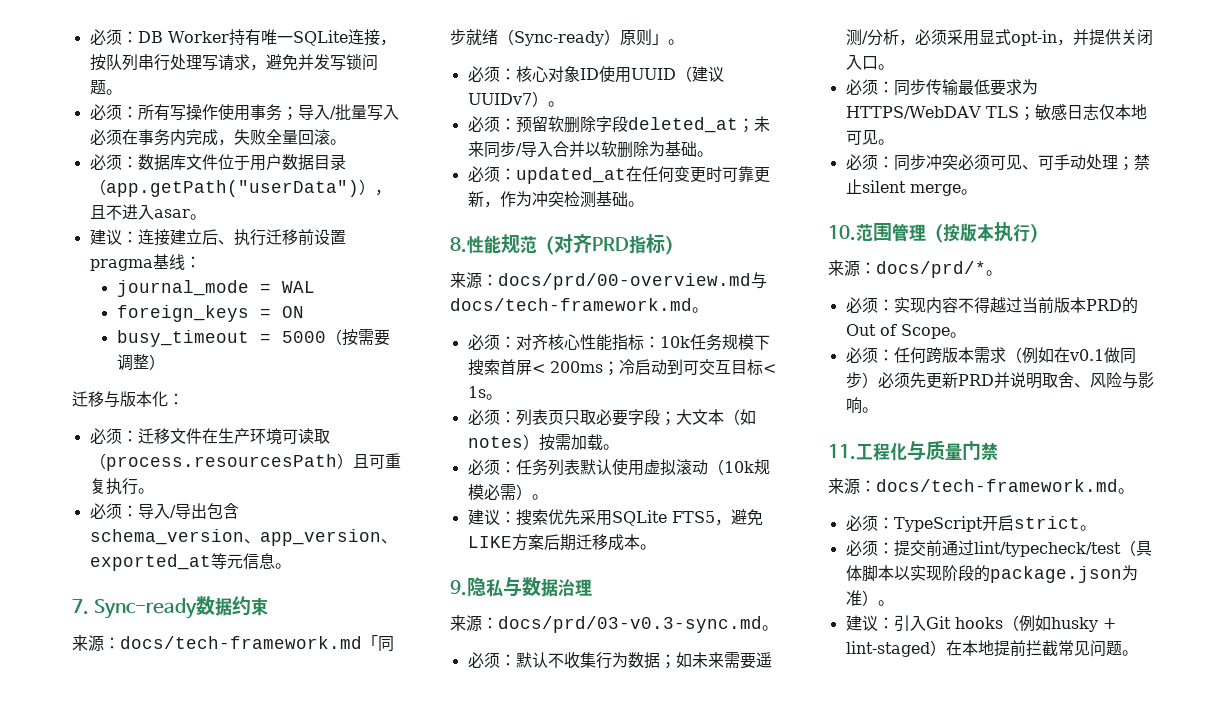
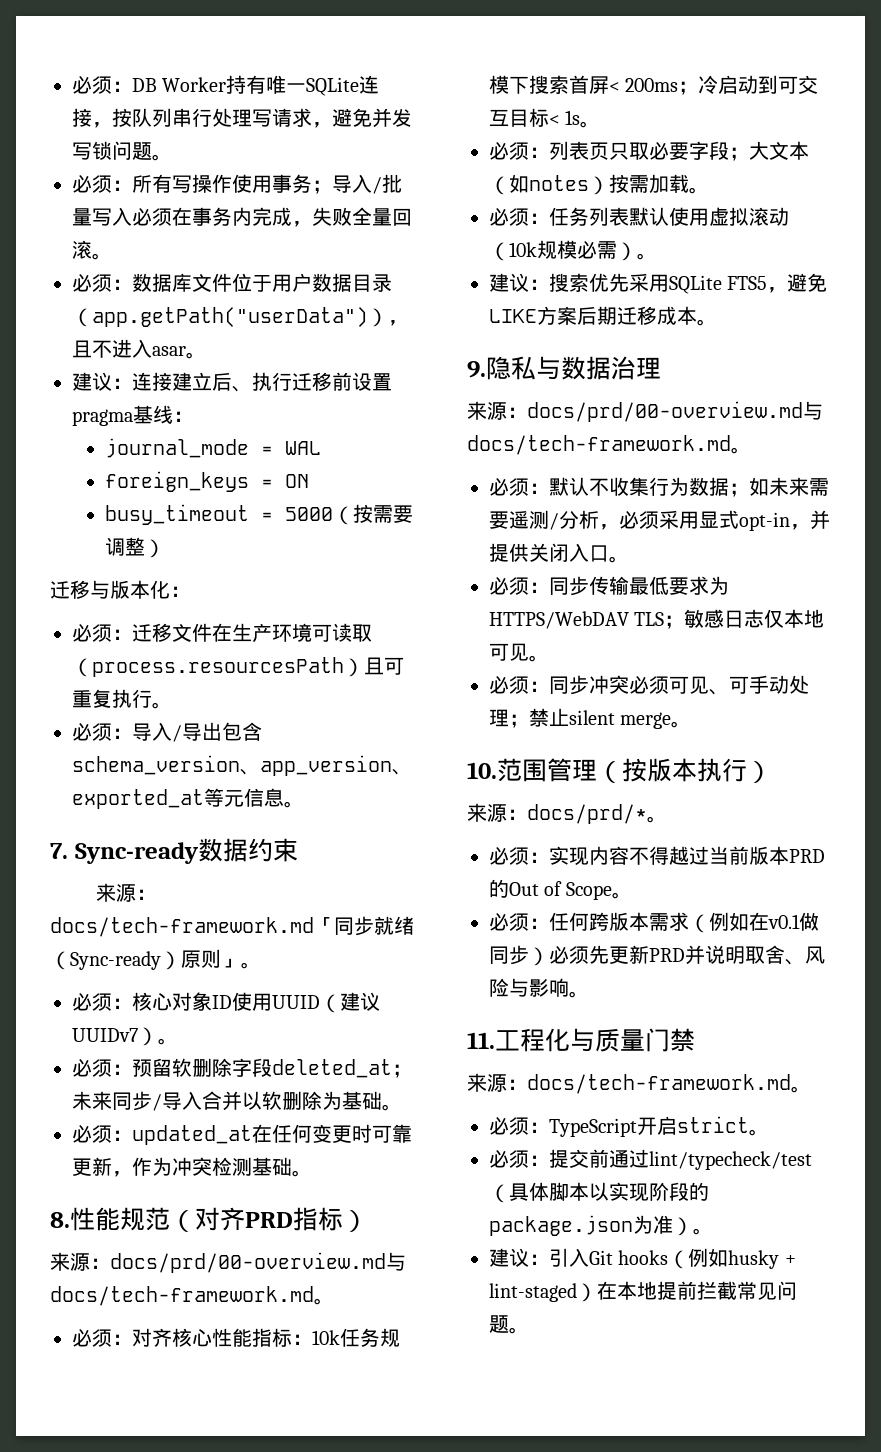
[498,616,762,633] docs/prd/03-v0.3-sync.md -> [527,401,823,422] [467,435,731,455] docs/prd/00-overview.md与docs/tech-framework.md

